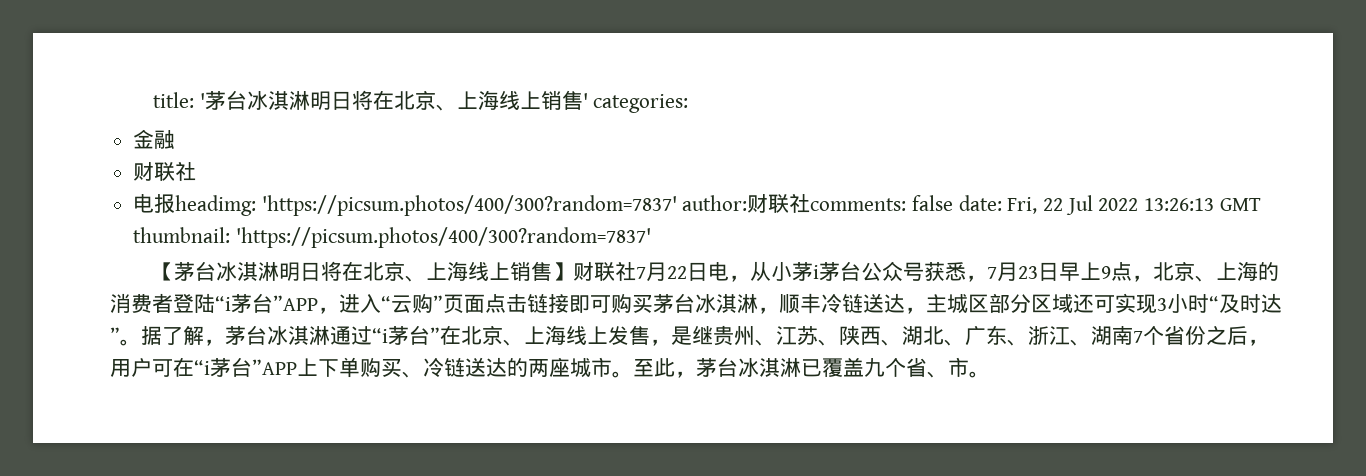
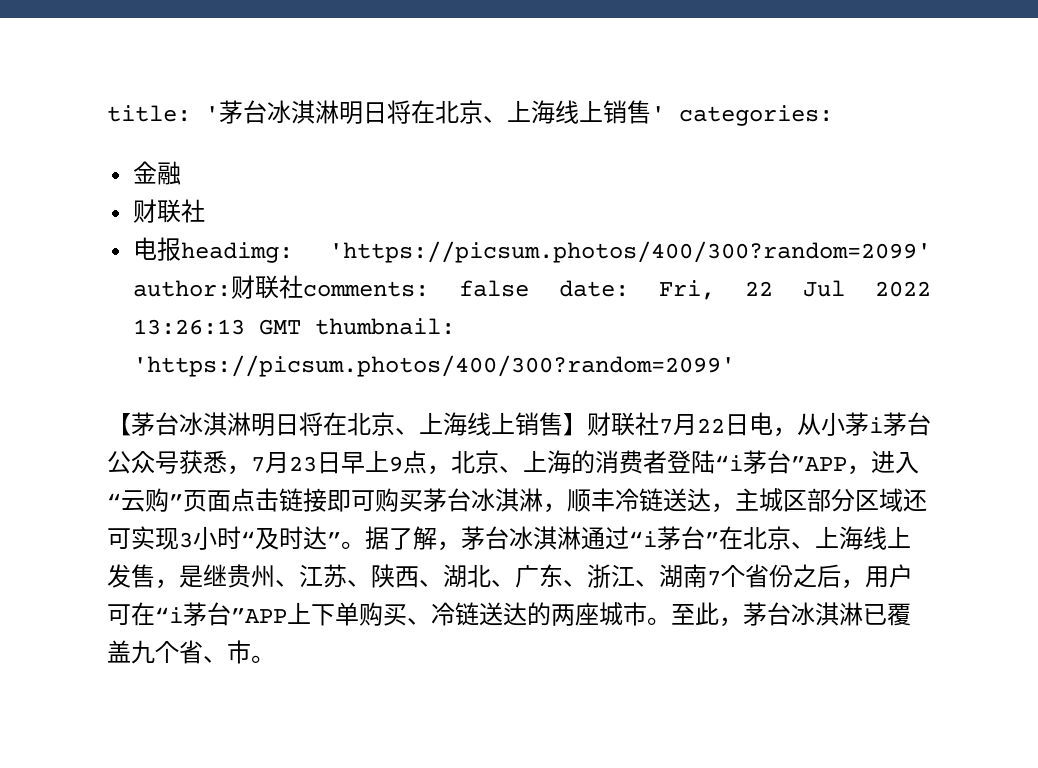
[261,195,677,216] 'https://picsum.photos/400/300?random=7837' -> [329,241,931,263] 'https://picsum.photos/400/300?random=2099'
[235,227,651,248] 'https://picsum.photos/400/300?random=7837' -> [133,355,736,377] 'https://picsum.photos/400/300?random=2099'

